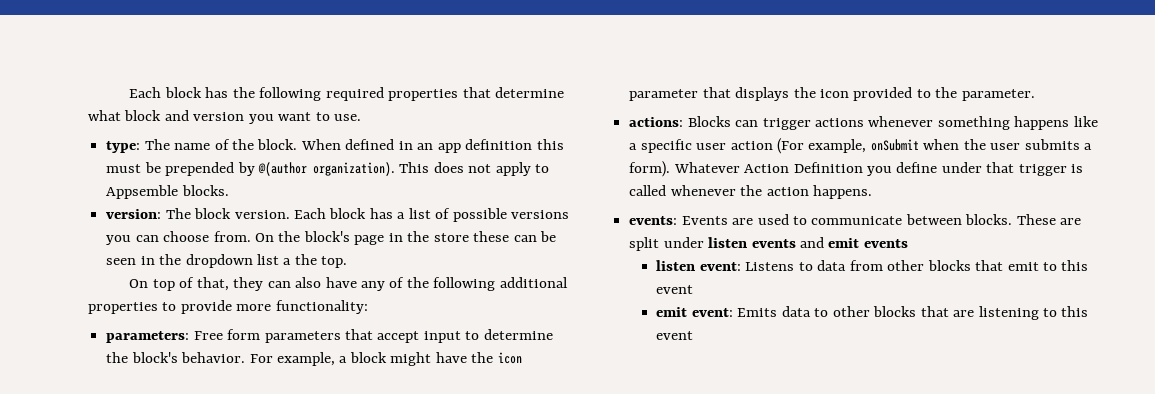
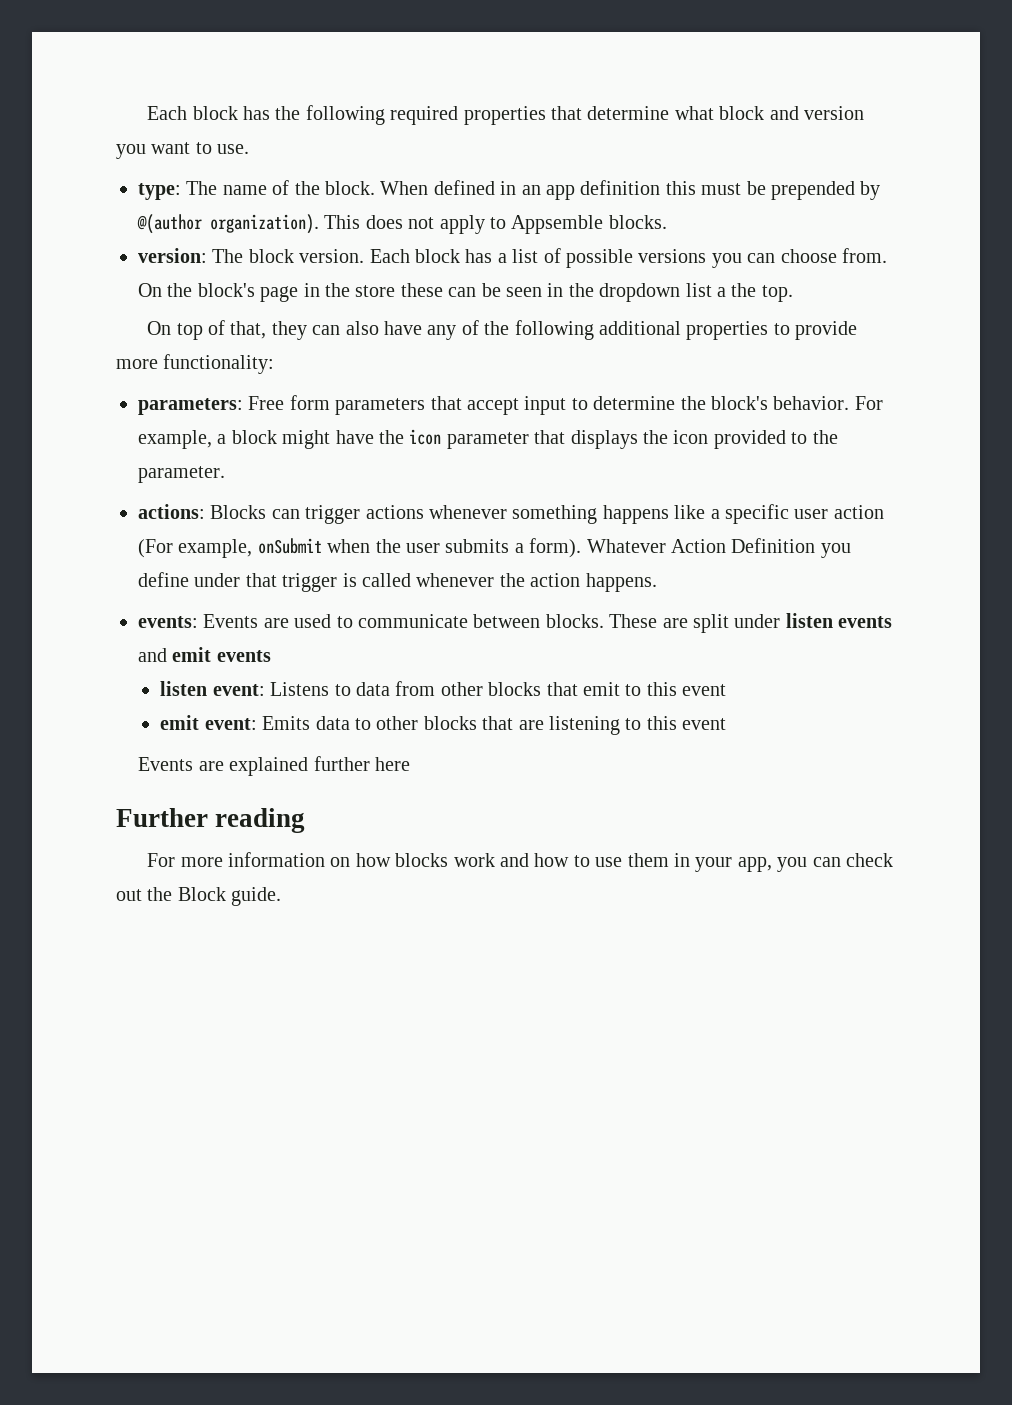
(694, 335) none -> [138,756,410,776] [116,808,306,833] [147,852,894,872] [116,887,282,906] // Events are explained further here // Further reading // For more information on how blocks work and how to use them in your app, you can check out the Block guide.

